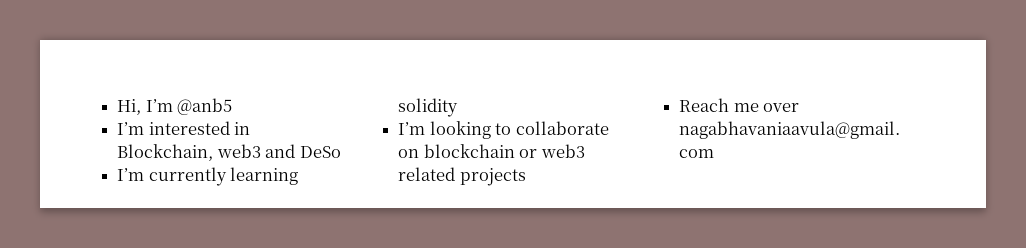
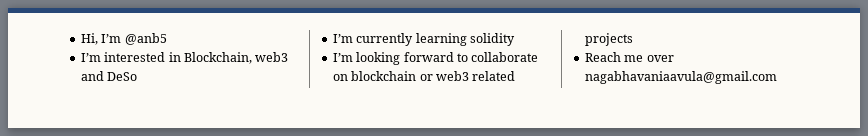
(491, 130) none -> [403,52,454,62] forward

